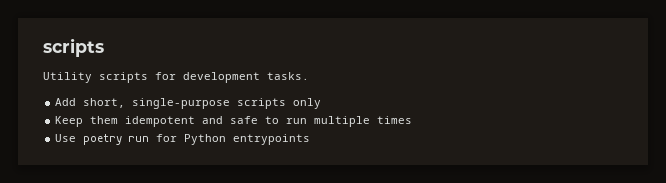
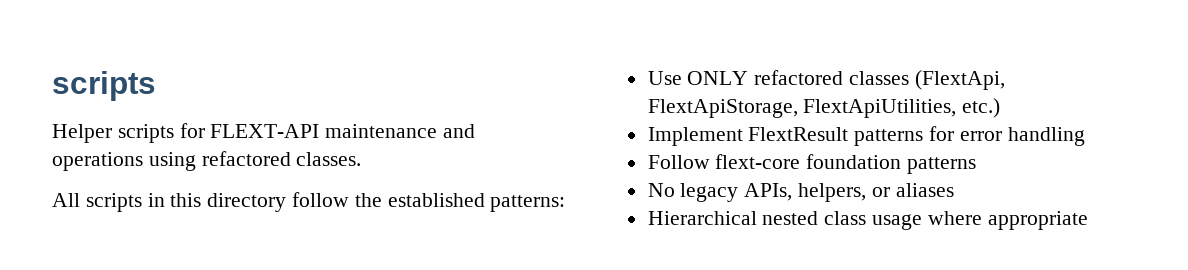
[43,72,92,83] Utility -> [52,124,112,143] Helper
[183,72,309,83] [55,98,322,109] [55,116,413,127] [55,134,311,145] development tasks. // Add short, single-purpose scripts only // Keep them idempotent and safe to run multiple times // Use poetry run for Python entrypoints -> [210,124,476,138] [52,151,362,171] [52,192,566,212] [647,70,1005,90] [647,98,1001,118] [647,126,1085,146] [647,154,977,174] [647,183,954,202] [647,211,1088,230] FLEXT-API maintenance and operations using refactored classes. // All scripts in this directory follow the established patterns: // Use ONLY refactored classes (FlextApi, FlextApiStorage, FlextApiUtilities, etc.) // Implement FlextResult patterns for error handling // Follow flext-core foundation patterns // No legacy APIs, helpers, or aliases // Hierarchical nested class usage where appropriate

